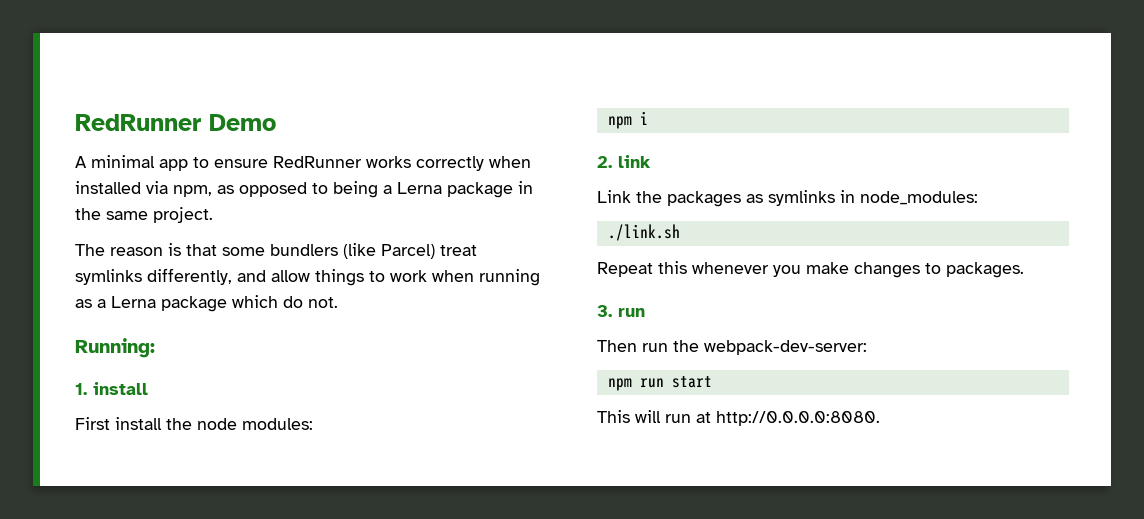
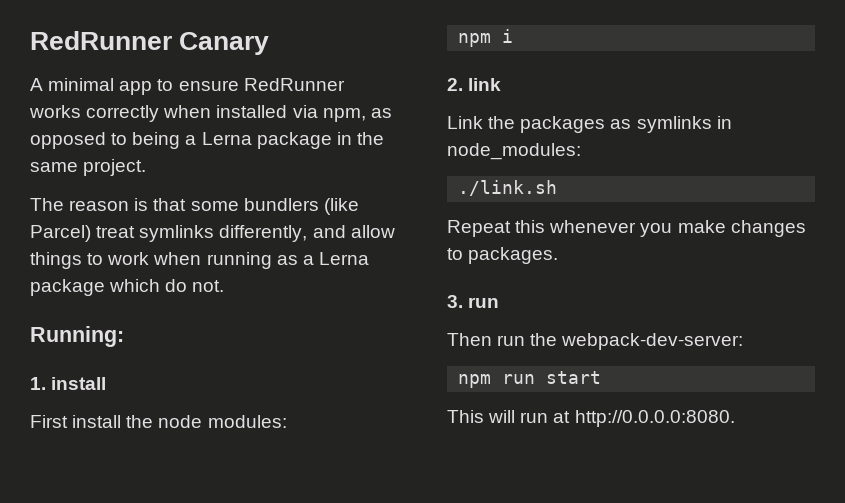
[75,114,276,131] RedRunner Demo -> [30,31,270,55] RedRunner Canary

